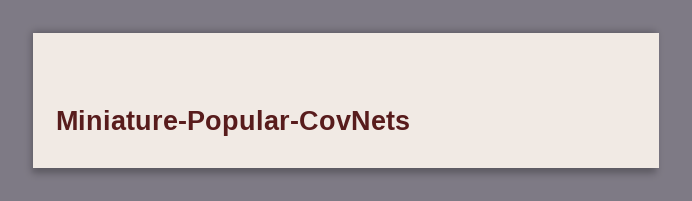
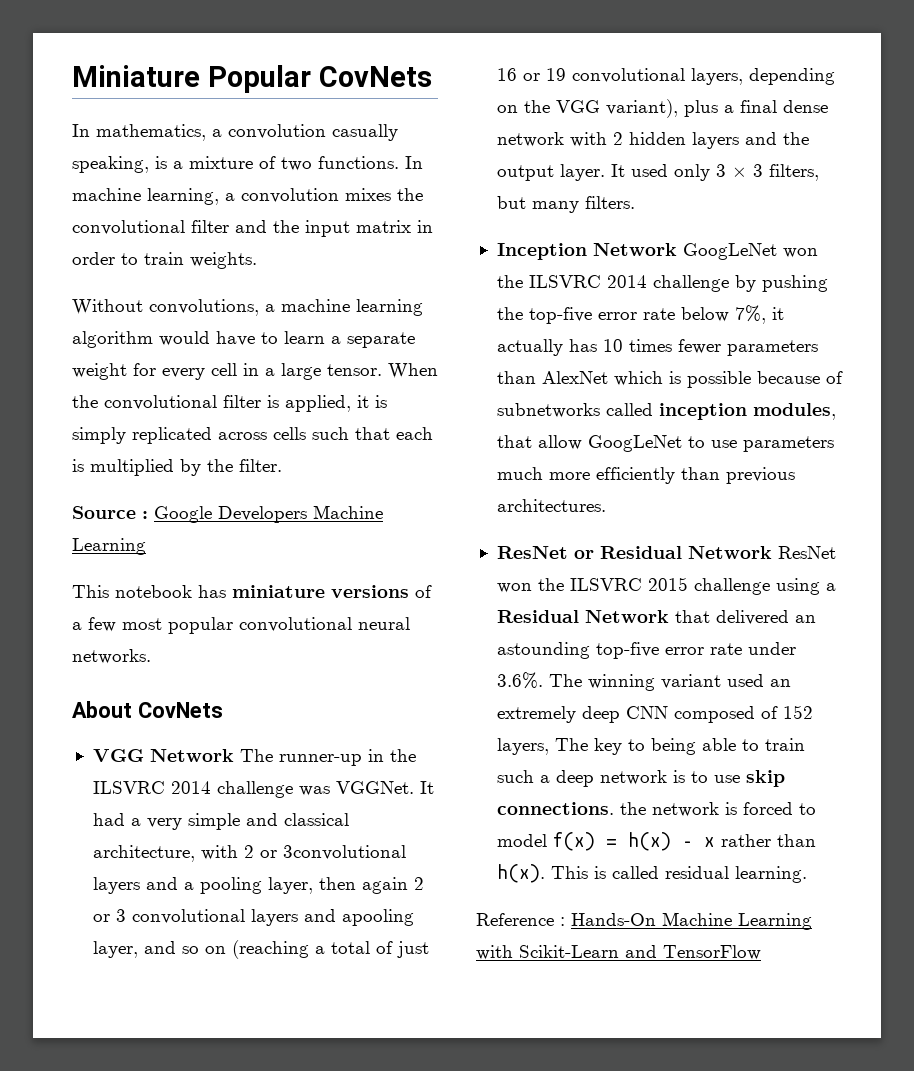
[56,110,410,136] Miniature-Popular-CovNets -> [72,65,432,93] [72,124,398,141] [72,156,423,173] [72,188,423,205] [72,220,433,237] [72,252,257,269] [72,299,423,316] [72,331,415,348] [72,363,438,380] [72,395,387,412] [72,427,433,444] [72,459,282,476] [72,505,383,523] [72,538,146,555] [72,585,432,598] [72,617,410,634] [72,649,151,664] [72,701,223,718] [92,749,416,766] [92,781,434,798] [92,813,349,830] [92,845,406,862] [92,877,424,894] [92,909,414,926] [92,940,429,959] [496,68,835,85] [496,99,828,118] [496,132,809,149] [496,164,819,181] [496,196,635,213] [496,243,818,260] [496,275,828,292] [496,305,784,324] [496,339,818,356] [496,371,843,388] [496,403,836,420] [496,435,834,452] [496,467,795,484] [496,499,606,512] [496,546,836,559] [496,577,836,595] [496,610,816,625] [496,642,796,659] [496,672,791,691] [496,705,813,723] [496,738,805,755] [496,770,785,787] [496,802,816,817] [496,832,816,851] [496,864,807,883] [476,912,812,930] [476,945,761,960] Miniature Popular CovNets // In mathematics, a convolution casually speaking, is a mixture of two functions. In machine learning, a convolution mixes the convolutional filter and the input matrix in order to train weights. // Without convolutions, a machine learning algorithm would have to learn a separate weight for every cell in a large tensor. When the convolutional filter is applied, it is simply replicated across cells such that each is multiplied by the filter. // Source : Google Developers Machine Learning // This notebook has miniature versions of a few most popular convolutional neural networks. // About CovNets // VGG Network The runner-up in the ILSVRC 2014 challenge was VGGNet. It had a very simple and classical architecture, with 2 or 3convolutional layers and a pooling layer, then again 2 or 3 convolutional layers and apooling layer, and so on (reaching a total of just 16 or 19 convolutional layers, depending on the VGG variant), plus a final dense network with 2 hidden layers and the output layer. It used only 3 × 3 filters, but many filters. // Inception Network GoogLeNet won the ILSVRC 2014 challenge by pushing the top-five error rate below 7%, it actually has 10 times fewer parameters than AlexNet which is possible because of subnetworks called inception modules, that allow GoogLeNet to use parameters much more efficiently than previous architectures. // ResNet or Residual Network ResNet won the ILSVRC 2015 challenge using a Residual Network that delivered an astounding top-five error rate under 3.6%. The winning variant used an extremely deep CNN composed of 152 layers, The key to being able to train such a deep network is to use skip connections. the network is forced to model f(x) = h(x) – x rather than h(x). This is called residual learning. // Reference : Hands-On Machine Learning with Scikit-Learn and TensorFlow

